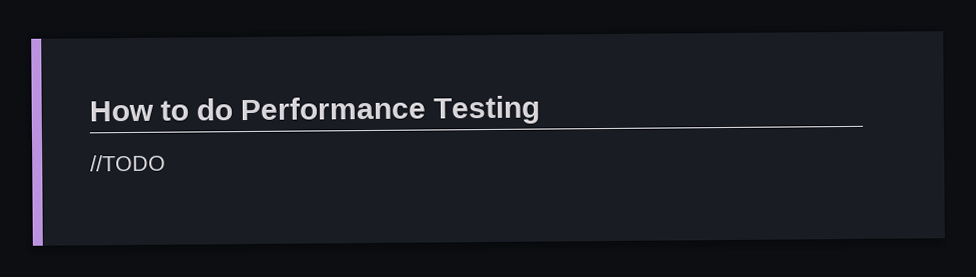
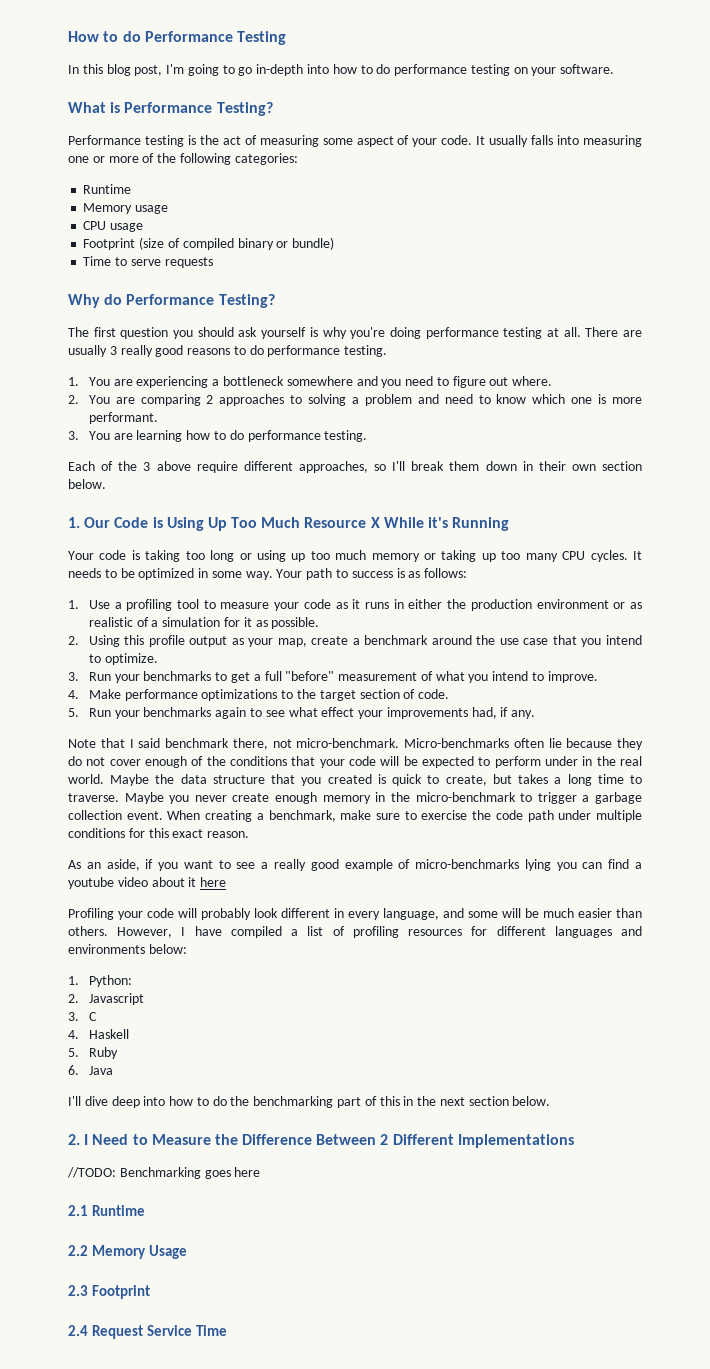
[90,154,166,172] //TODO -> [68,64,615,76] [68,102,273,116] [68,135,642,147] [68,153,298,165] [83,184,132,194] [83,203,169,214] [83,221,144,232] [83,237,335,250] [83,256,213,268] [68,294,275,308] [68,327,642,339] [68,345,388,357] [68,376,553,388] [68,394,642,406] [88,412,158,424] [68,430,368,442] [68,461,642,473] [68,479,106,489] [68,517,510,531] [68,550,643,562] [68,568,468,580] [68,599,643,611] [88,617,320,629] [68,635,642,647] [88,653,158,665] [68,671,598,683] [68,689,450,701] [68,707,536,719] [68,738,643,750] [68,756,642,768] [68,774,643,786] [68,792,643,804] [68,810,642,822] [68,828,250,838] [68,859,643,871] [68,877,227,889] [68,908,642,920] [68,926,642,938] [68,944,187,954] [68,975,132,987] [68,993,144,1005] [68,1012,97,1021] [68,1029,129,1039] [68,1047,118,1059] [68,1065,113,1075] [68,1096,551,1108] [68,1134,574,1148] [67,1167,261,1179] [68,1205,145,1216] [68,1245,187,1259] [68,1285,150,1299] [68,1325,227,1339] In this blog post, I'm going to go in-depth into how to do performance testing on your software. // What is Performance Testing? // Performance testing is the act of measuring some aspect of your code. It usually falls into measuring one or more of the following categories: // Runtime // Memory usage // CPU usage // Footprint (size of compiled binary or bundle) // Time to serve requests // Why do Performance Testing? // The first question you should ask yourself is why you're doing performance testing at all. There are usually 3 really good reasons to do performance testing. // 1. You are experiencing a bottleneck somewhere and you need to figure out where. // 2. You are comparing 2 approaches to solving a problem and need to know which one is more performant. // 3. You are learning how to do performance testing. // Each of the 3 above require different approaches, so I'll break them down in their own section below. // 1. Our Code is Using Up Too Much Resource X While it's Running // Your code is taking too long or using up too much memory or taking up too many CPU cycles. It needs to be optimized in some way. Your path to success is as follows: // 1. Use a profiling tool to measure your code as it runs in either the production environment or as realistic of a simulation for it as possible. // 2. Using this profile output as your map, create a benchmark around the use case that you intend to optimize. // 3. Run your benchmarks to get a full "before" measurement of what you intend to improve. // 4. Make performance optimizations to the target section of code. // 5. Run your benchmarks again to see what effect your improvements had, if any. // Note that I said benchmark there, not micro-benchmark. Micro-benchmarks often lie because they do not cover enough of the conditions that your code will be expected to perform under in the real world. Maybe the data structure that you created is quick to create, but takes a long time to traverse. Maybe you never create enough memory in the micro-benchmark to trigger a garbage collection event. When creating a benchmark, make sure to exercise the code path under multiple conditions for this exact reason. // As an aside, if you want to see a really good example of micro-benchmarks lying you can find a youtube video about it here // Profiling your code will probably look different in every language, and some will be much easier than others. However, I have compiled a list of profiling resources for different languages and environments below: // 1. Python: // 2. Javascript // 3. C // 4. Haskell // 5. Ruby // 6. Java // I'll dive deep into how to do the benchmarking part of this in the next section below. // 2. I Need to Measure the Difference Between 2 Different Implementations // //TODO: Benchmarking goes here // 2.1 Runtime // 2.2 Memory Usage // 2.3 Footprint // 2.4 Request Service Time

